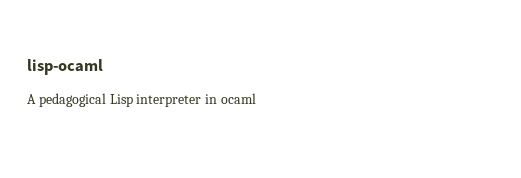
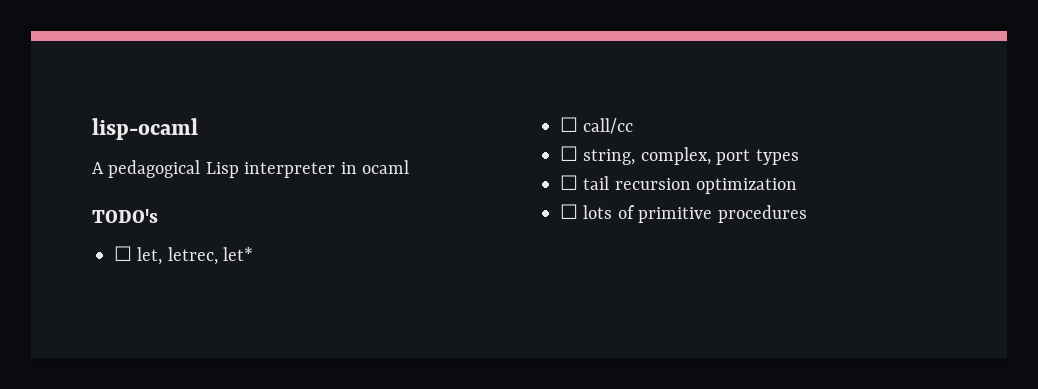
(256, 98) none -> [92,209,158,223] [114,246,254,265] [560,117,634,134] [560,146,799,165] [560,175,798,194] [560,204,807,223] // TODO's // ☐ let, letrec, let* // ☐ call/cc // ☐ string, complex, port types // ☐ tail recursion optimization // ☐ lots of primitive procedures

